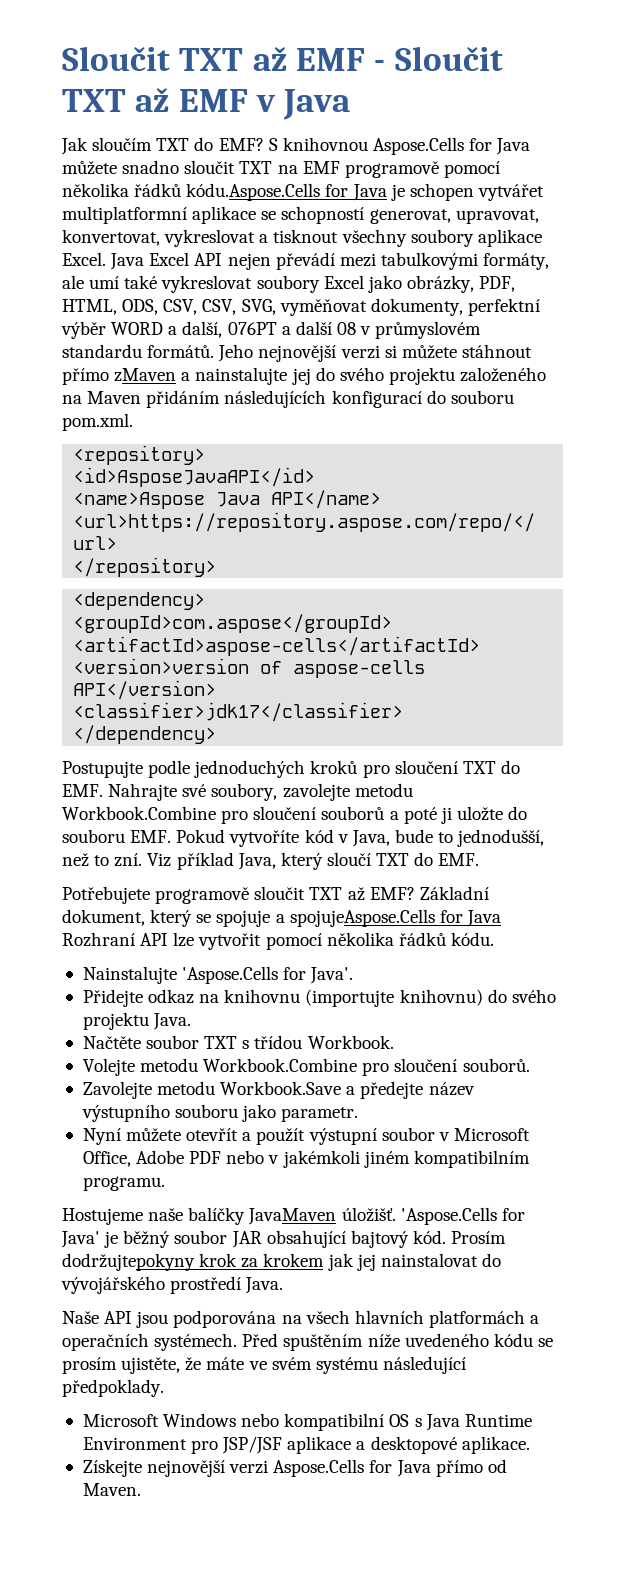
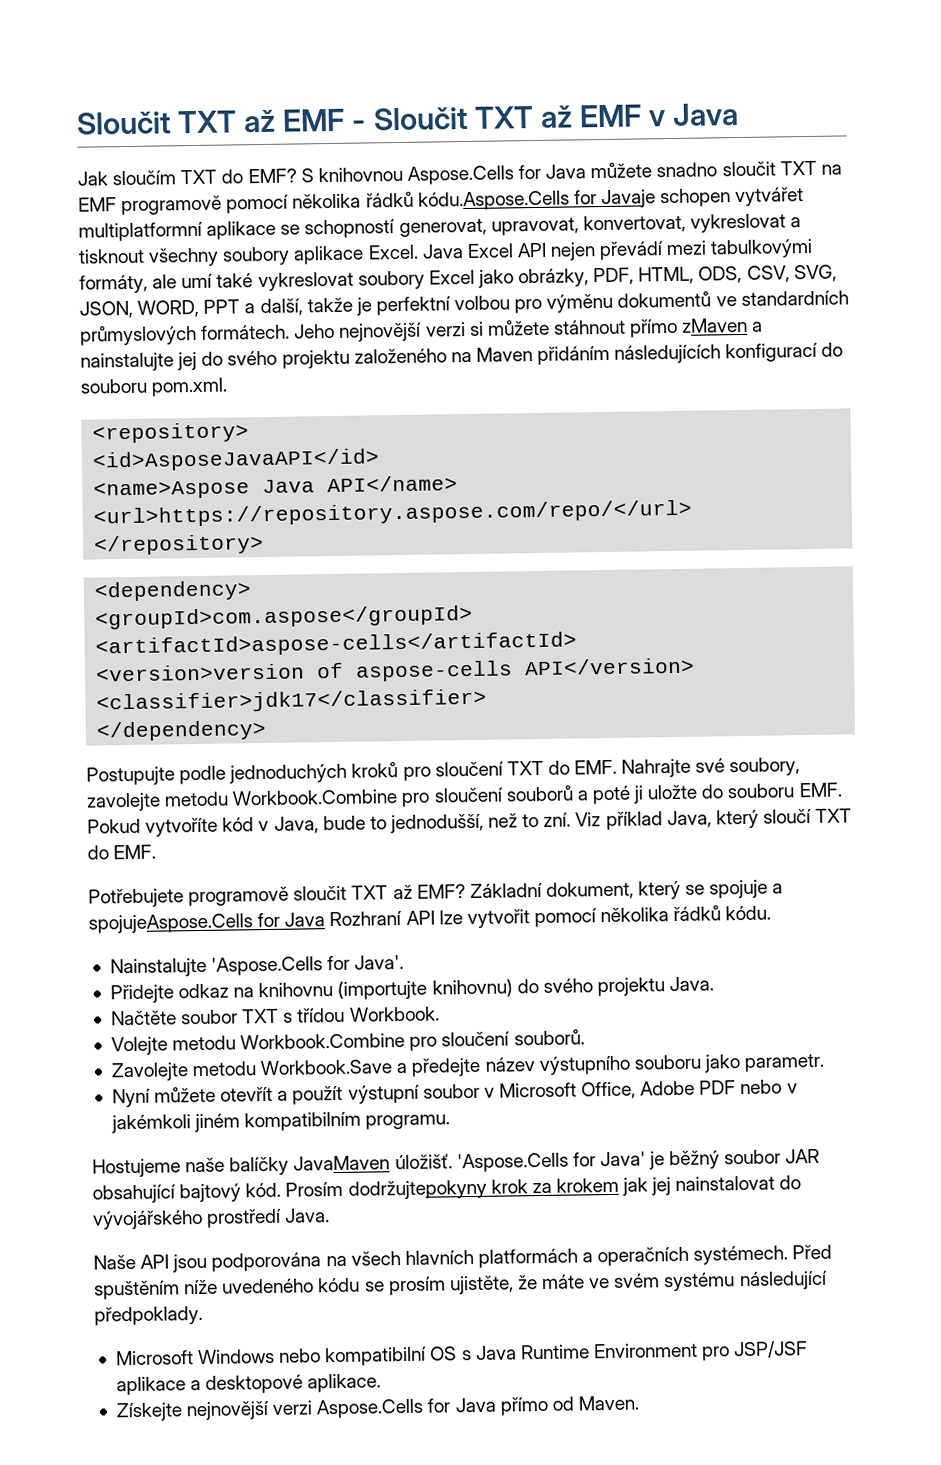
[352,184,405,201] Java je -> [600,189,656,209] Javaje
[202,298,540,316] [61,321,482,339] [62,344,215,358] CSV, SVG, vyměňovat dokumenty, perfektní výběr WORD a další, 076PT a další 08 v průmyslovém standardu formátů. -> [793,264,837,283] [79,290,849,319] [79,323,291,346] SVG, JSON, WORD, PPT a další, takže je perfektní volbou pro výměnu dokumentů ve standardních průmyslových formátech.

